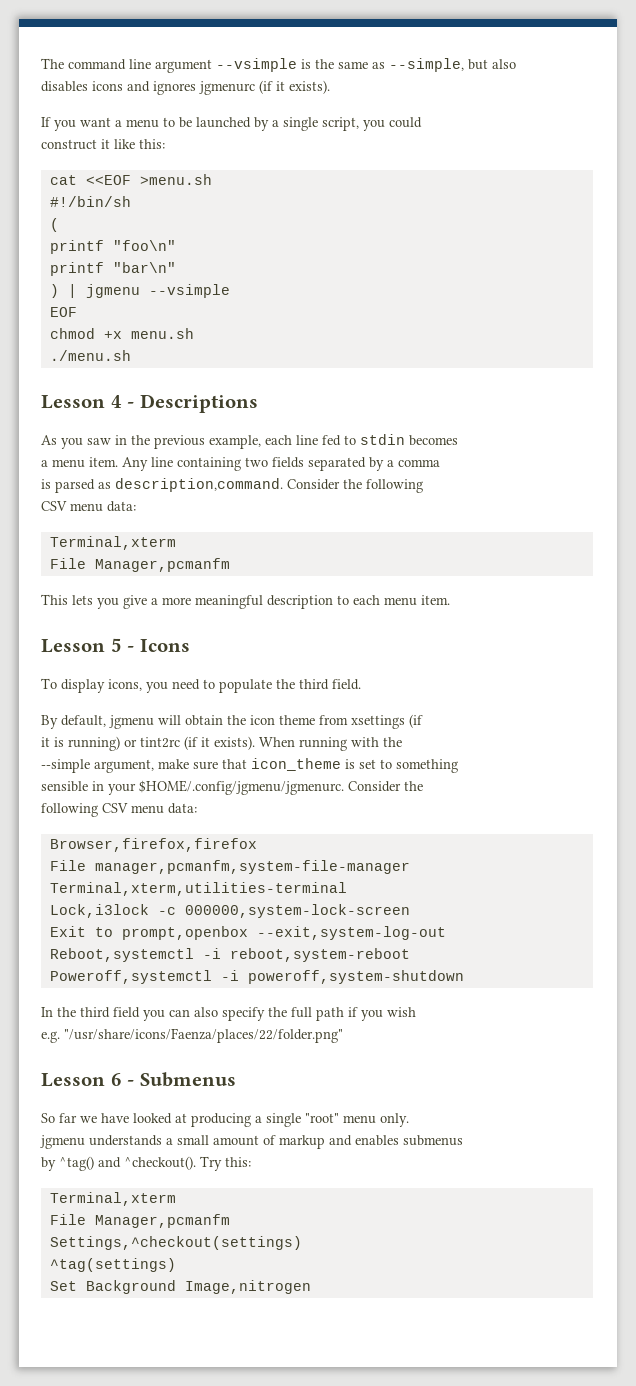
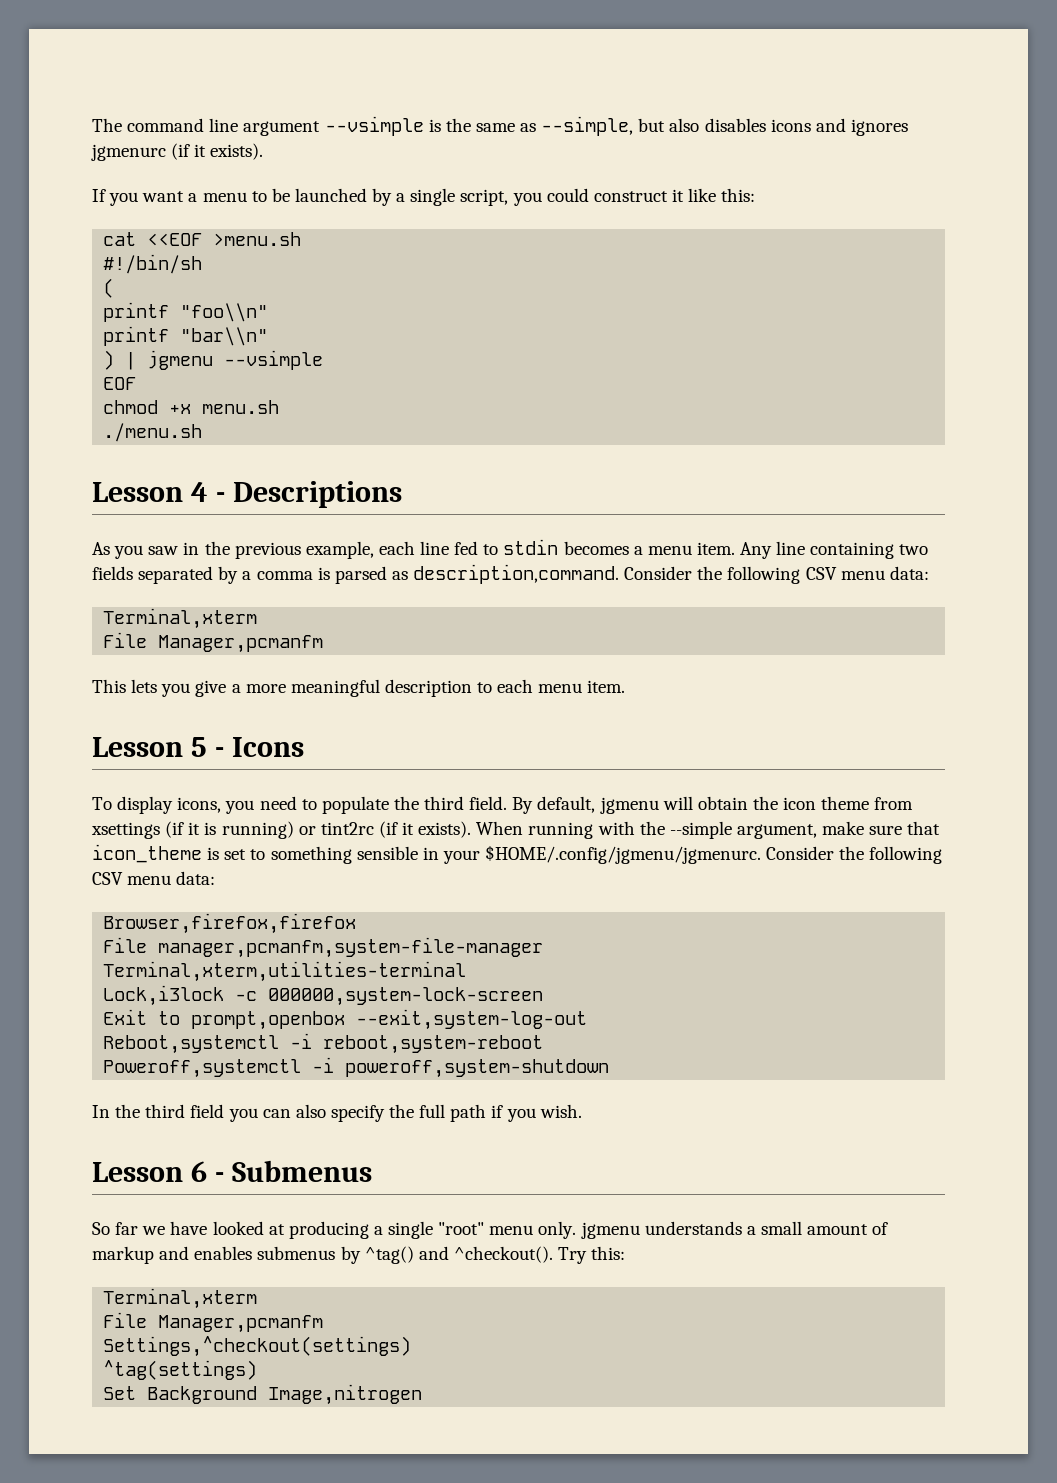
(516, 64) // -> (700, 125) none
(422, 122) // -> (589, 195) none
[112,240,176,251] [49,262,176,276] "foo\n" // printf "bar\n" -> [180,303,269,322] [103,326,269,346] "foo\\n" // printf "bar\\n"
(458, 440) // -> (629, 548) none
(440, 463) // -> (313, 575) none
(423, 486) // -> (801, 575) none
(361, 684) // -> (508, 803) none
(423, 721) // -> (185, 829) none
(402, 742) // -> (665, 828) none
(458, 766) // -> (352, 855) none
(423, 786) // -> (865, 853) none
[387,1007,416,1017] [41,1028,343,1043] wish // e.g. "/usr/share/icons/Faenza/places/22/folder.png" -> [539,1104,582,1118] wish.
(409, 1120) // -> (577, 1230) none
(463, 1140) // -> (336, 1253) none

